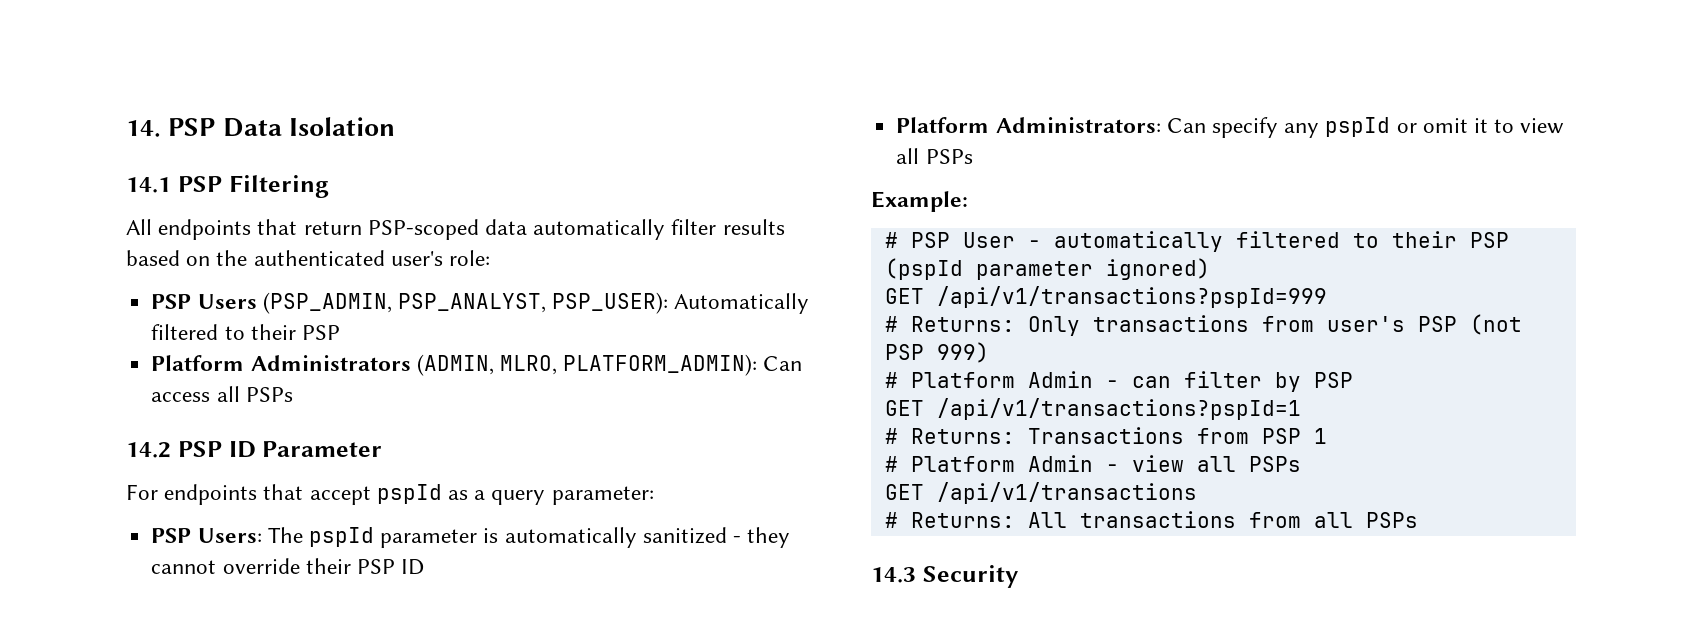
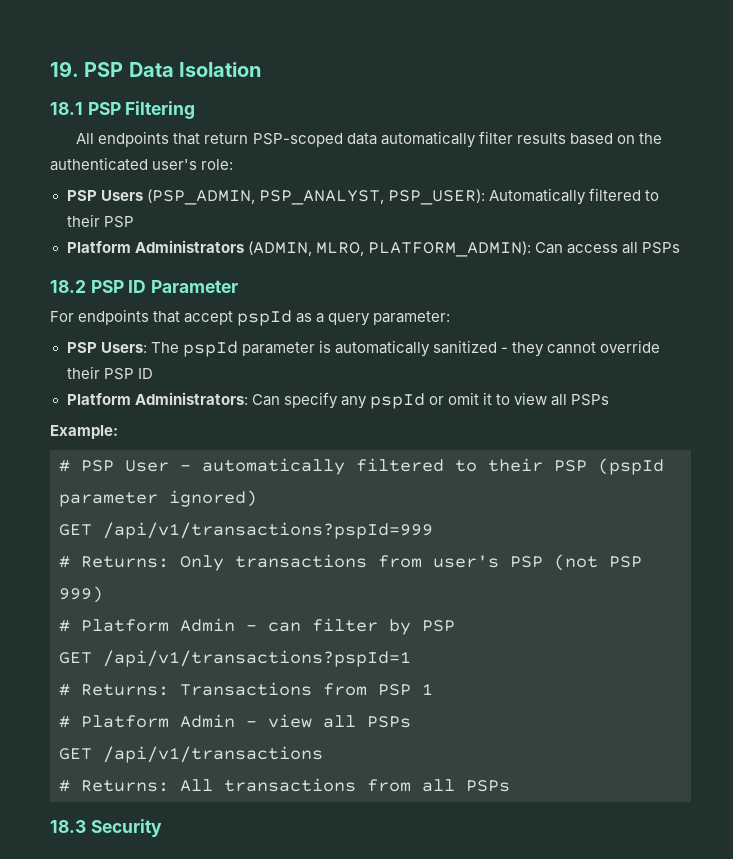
[126,120,161,137] 14. -> [50,61,79,77] 19.
[126,177,171,193] 14.1 -> [50,102,83,115] 18.1
[126,442,171,458] 14.2 -> [50,280,86,293] 18.2
[871,567,916,583] 14.3 -> [50,820,86,833] 18.3

